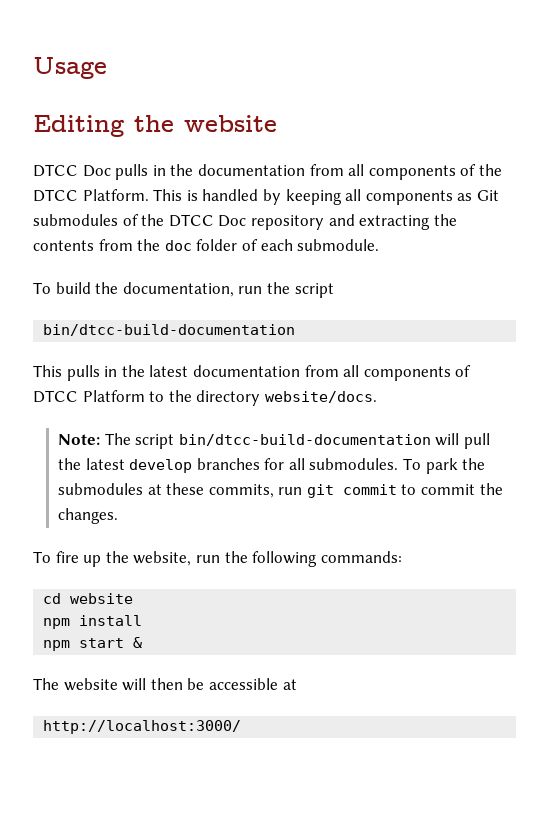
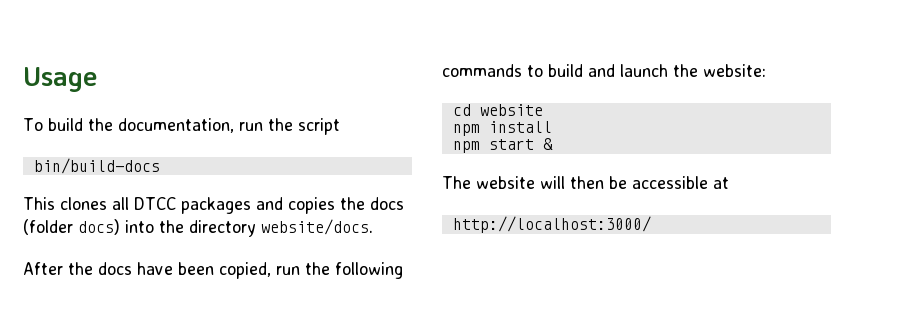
[33,115,277,137] [33,164,502,180] [33,189,499,205] [33,214,457,230] [33,239,380,251] // Editing the website // DTCC Doc pulls in the documentation from all components of the DTCC Platform. This is handled by keeping all components as Git submodules of the DTCC Doc repository and extracting the contents from the doc folder of each submodule. -> (98, 79) none
[43,324,296,336] [33,365,472,381] [33,390,377,406] [57,433,490,449] [57,458,486,474] [57,483,503,498] [57,508,118,524] [33,551,402,567] bin/dtcc-build-documentation // This pulls in the latest documentation from all components of DTCC Platform to the directory website/docs. // Note: The script bin/dtcc-build-documentation will pull the latest develop branches for all submodules. To park the submodules at these commits, run git commit to commit the changes. // To fire up the website, run the following commands: -> [33,158,160,174] [23,197,404,214] [23,219,373,237] [23,262,403,279] [442,64,766,77] bin/build-docs // This clones all DTCC packages and copies the docs (folder docs) into the directory website/docs. // After the docs have been copied, run the following commands to build and launch the website:

